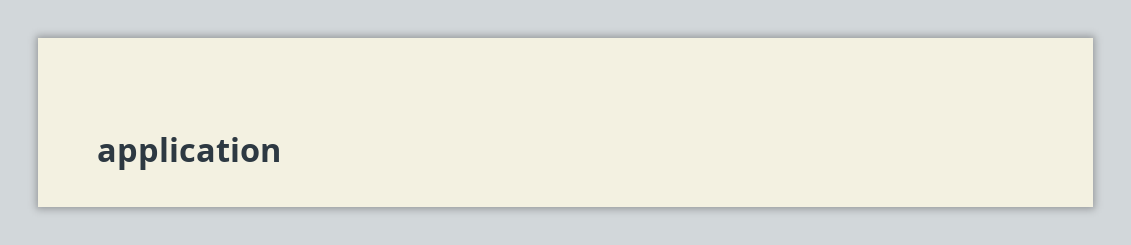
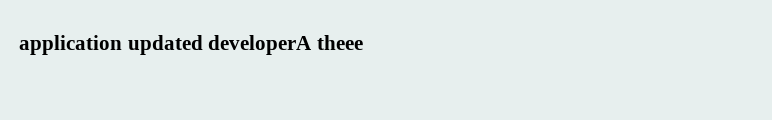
(281, 153) none -> [127,35,364,55] updated developerA theee

